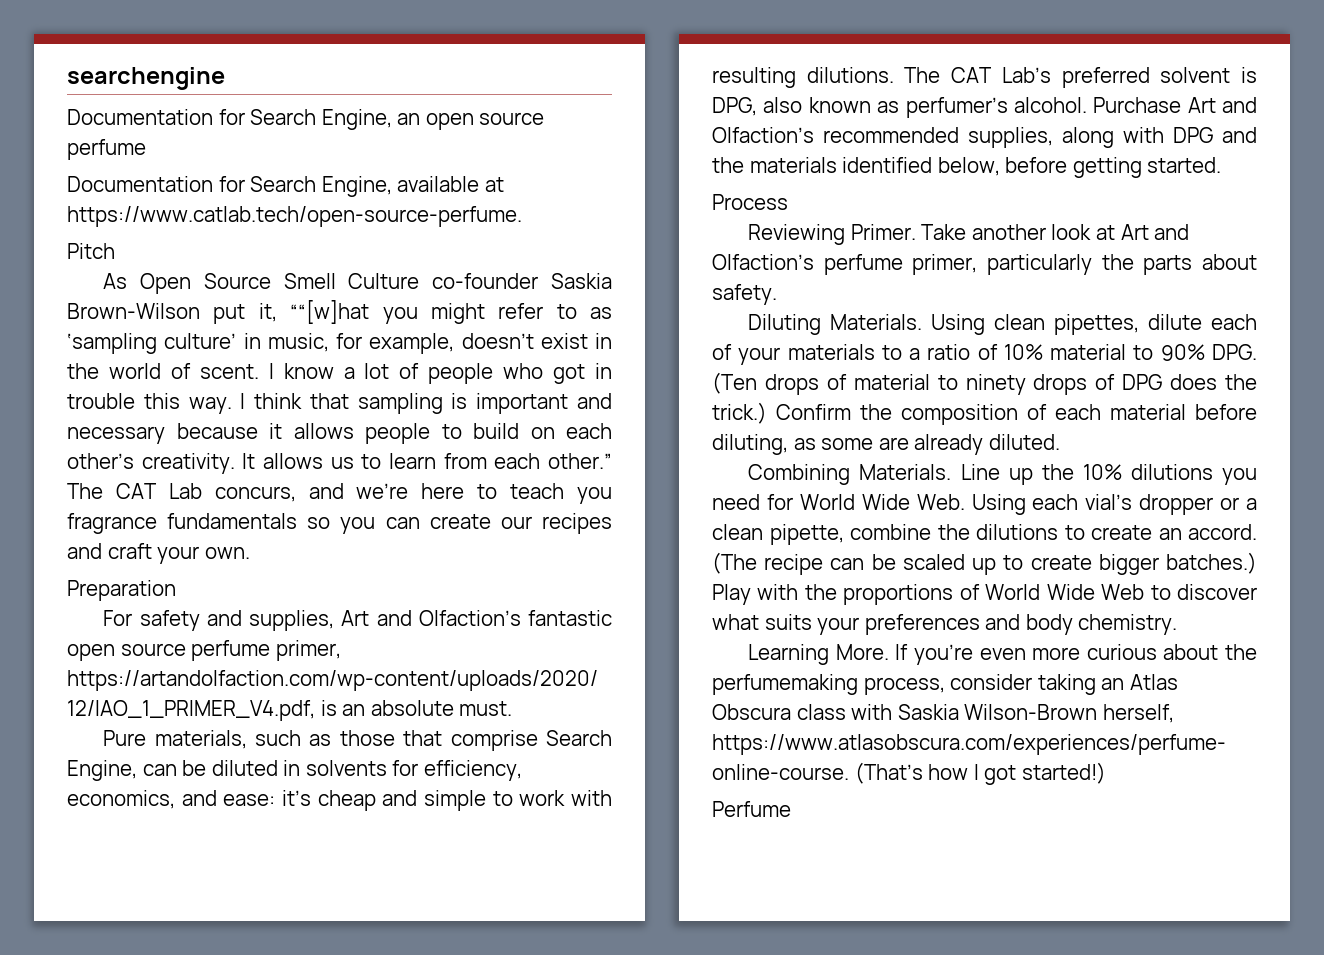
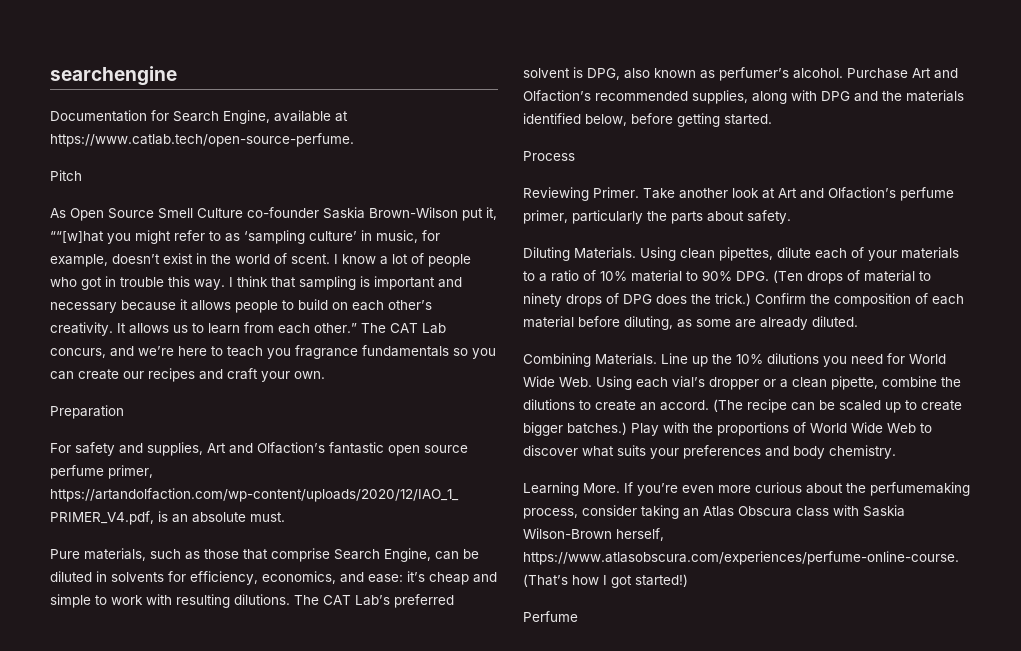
[67,109,545,130] [67,139,146,160] // Documentation for Search Engine, an open source perfume -> (177, 76) none

